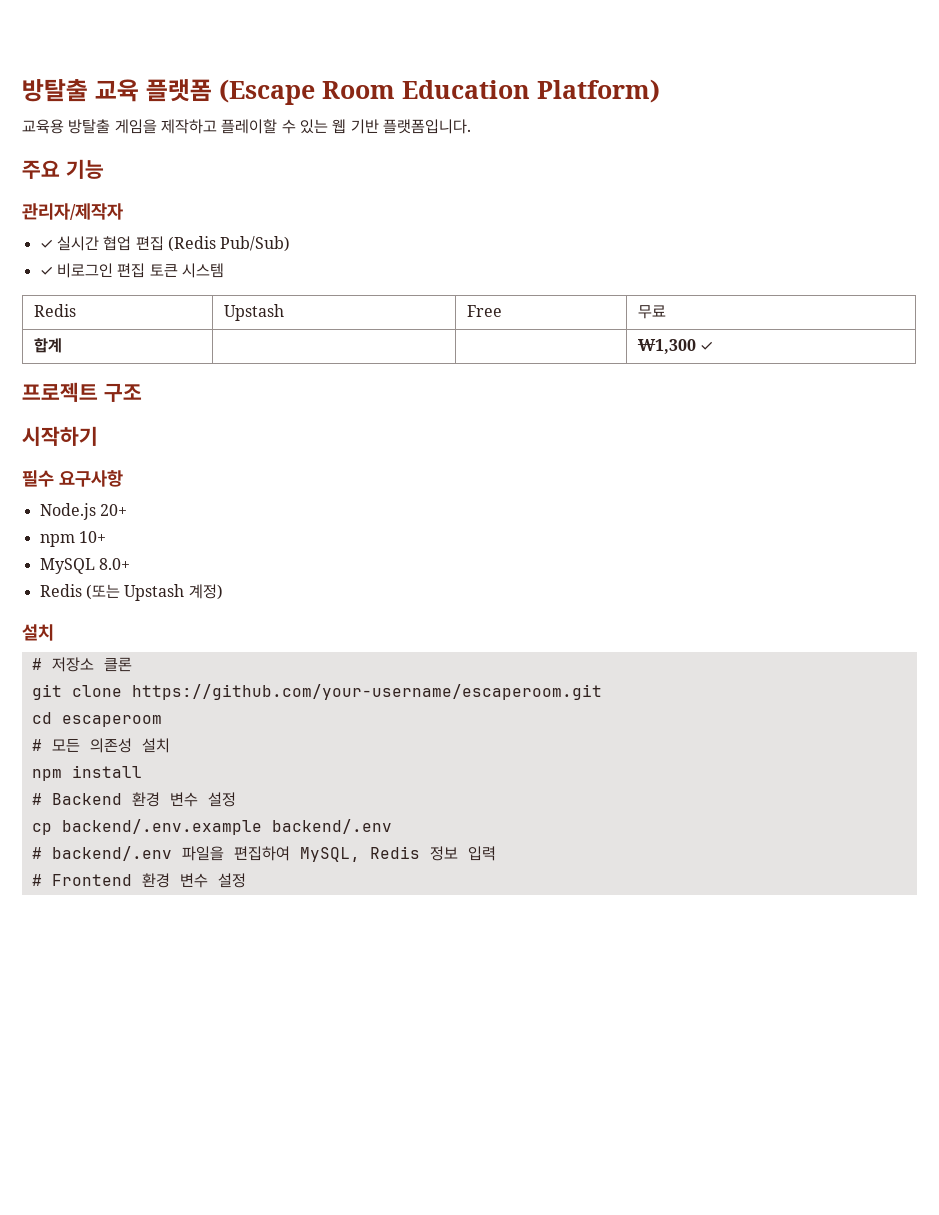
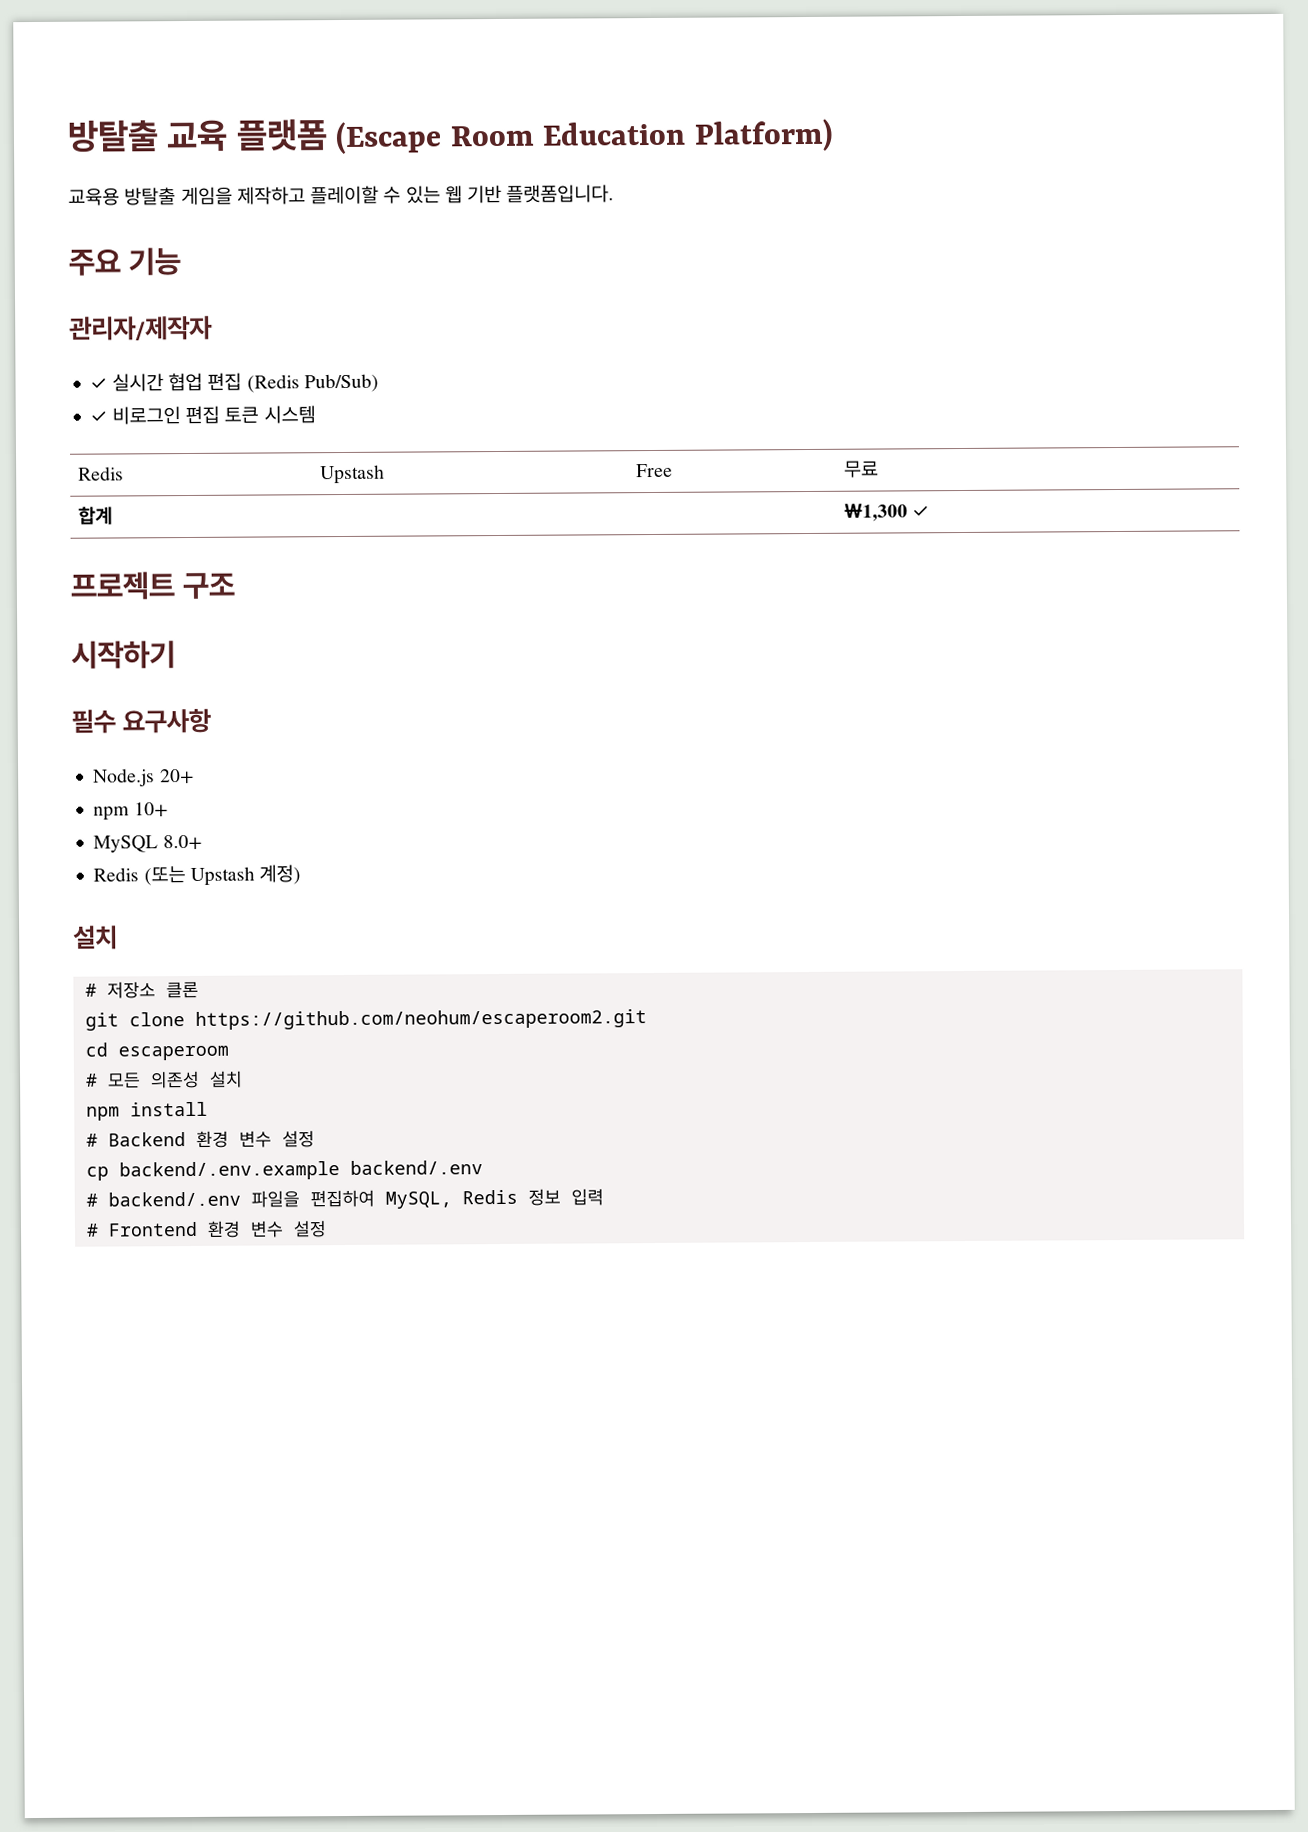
[131,684,602,700] https://github.com/your-username/escaperoom.git -> [194,1009,647,1030] https://github.com/neohum/escaperoom2.git

